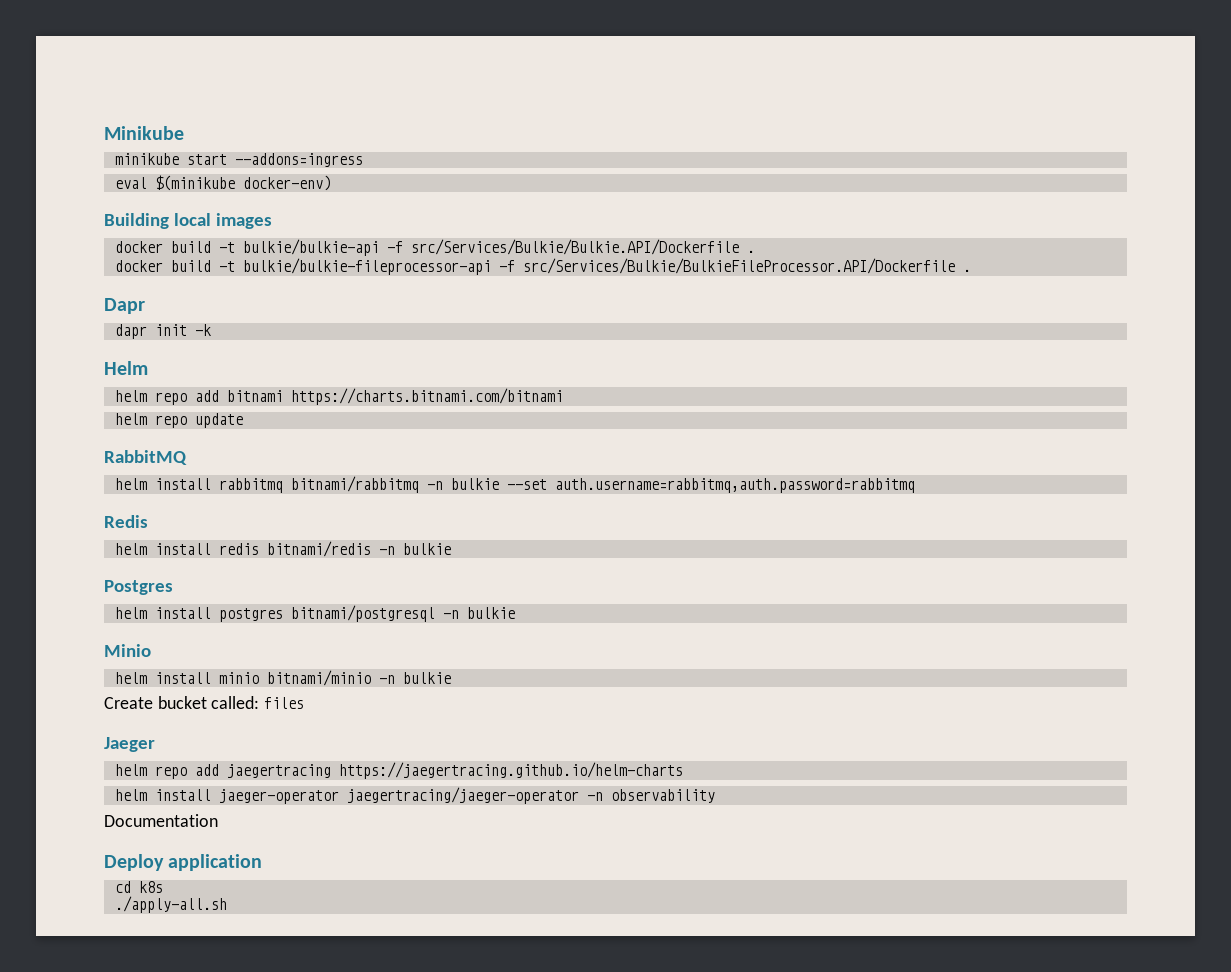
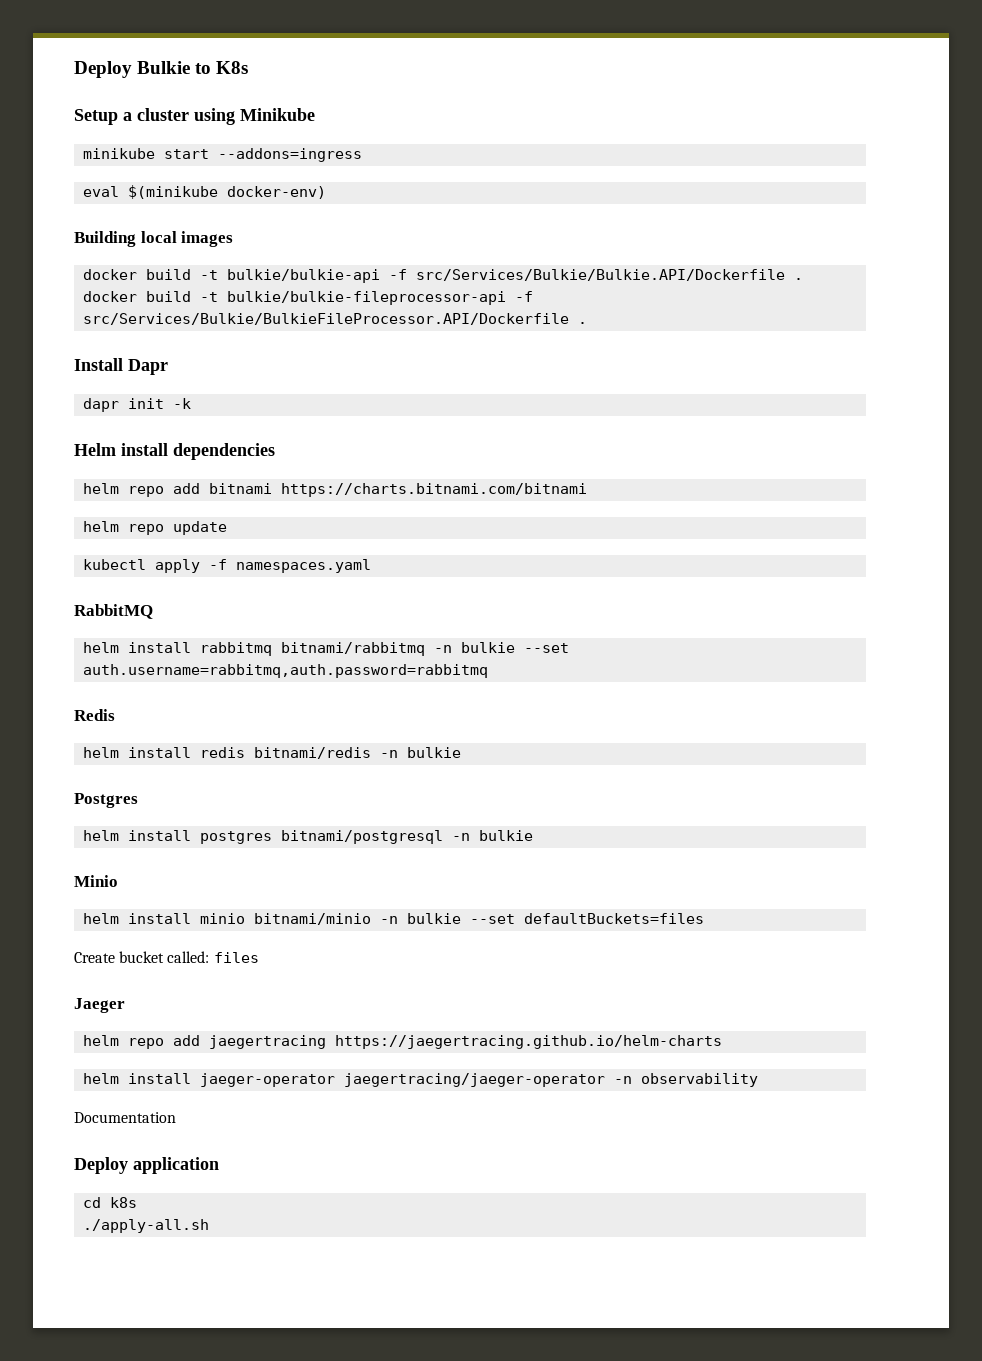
(104, 133) none -> [74,61,249,78] [74,108,235,125] Deploy Bulkie to K8s // Setup a cluster using
(971, 270) none -> [74,358,123,371] Install
(148, 368) none -> [121,443,275,460] install dependencies
(243, 420) none -> [83,559,372,573] // kubectl apply -f namespaces.yaml
(451, 678) none -> [470,913,705,924] --set defaultBuckets=files

